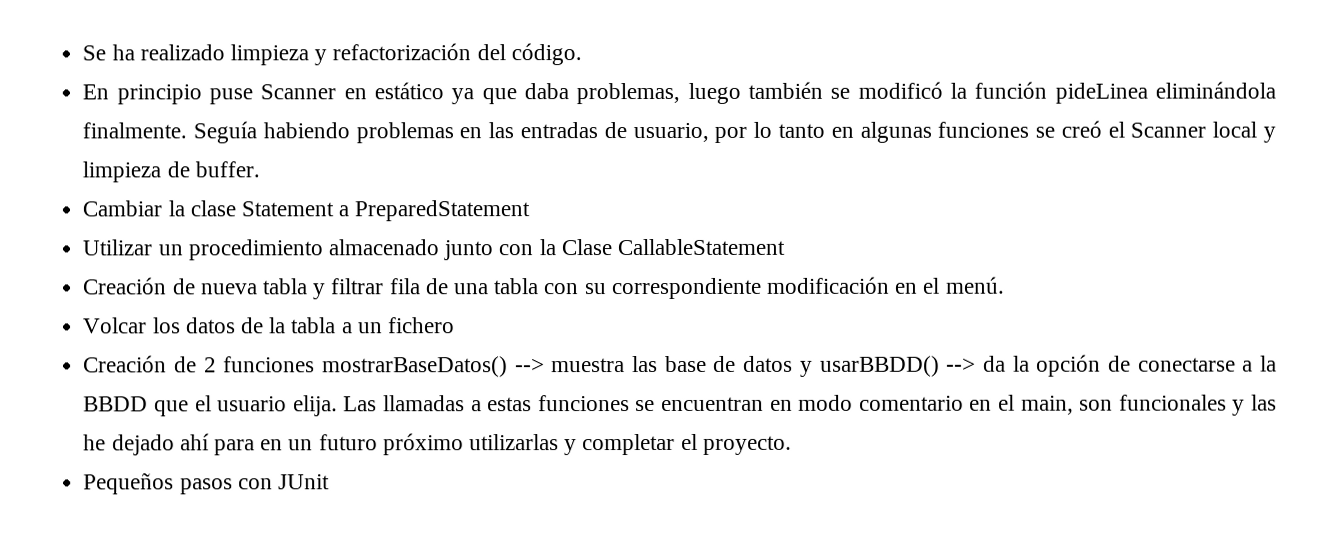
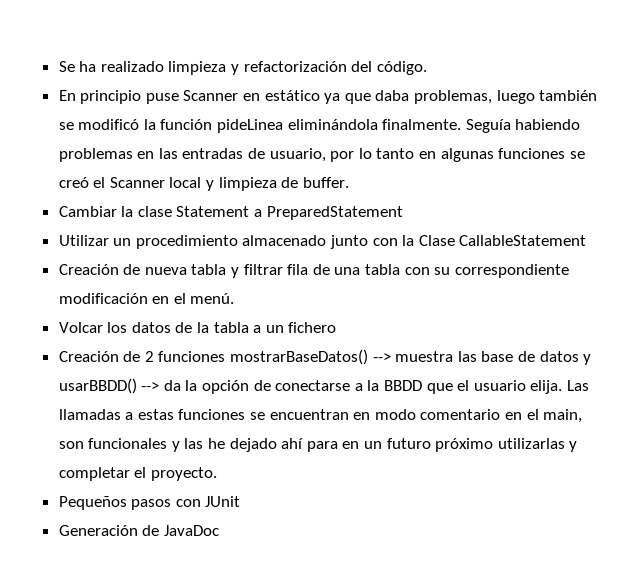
(330, 482) none -> [58,525,219,536] // Generación de JavaDoc

